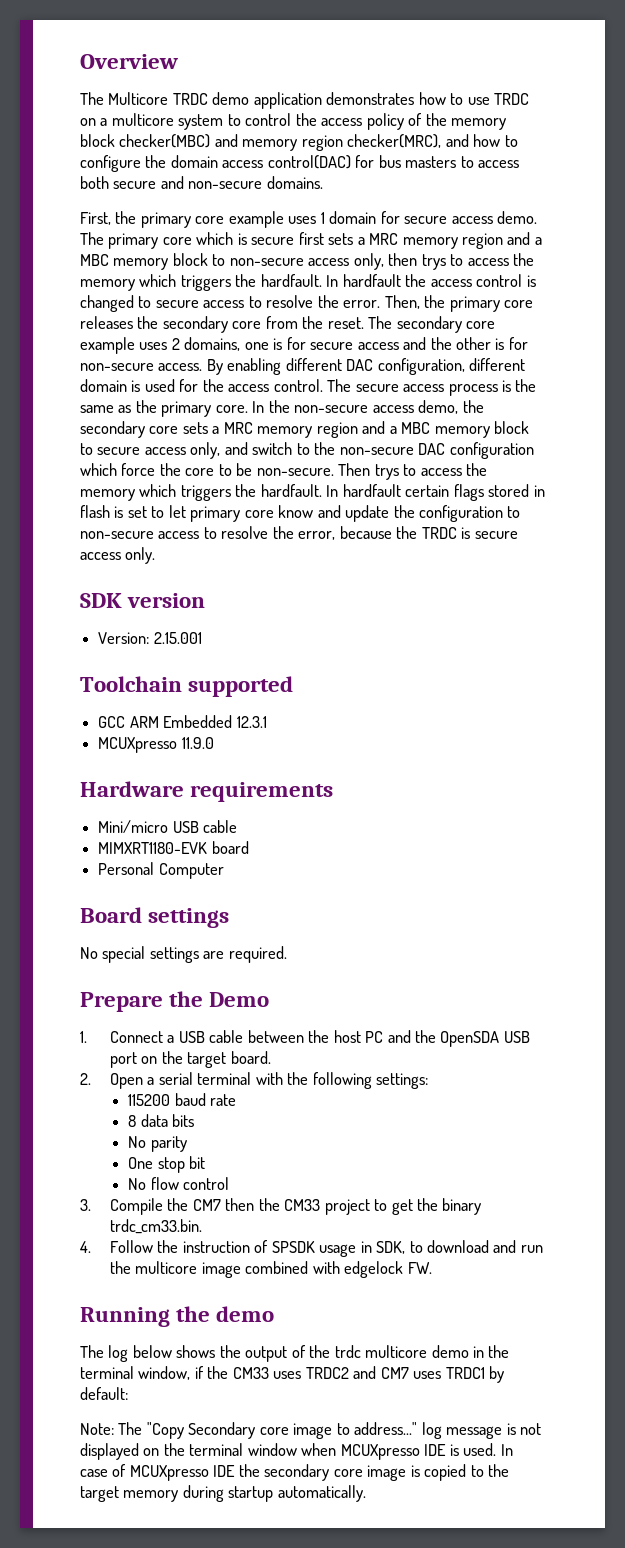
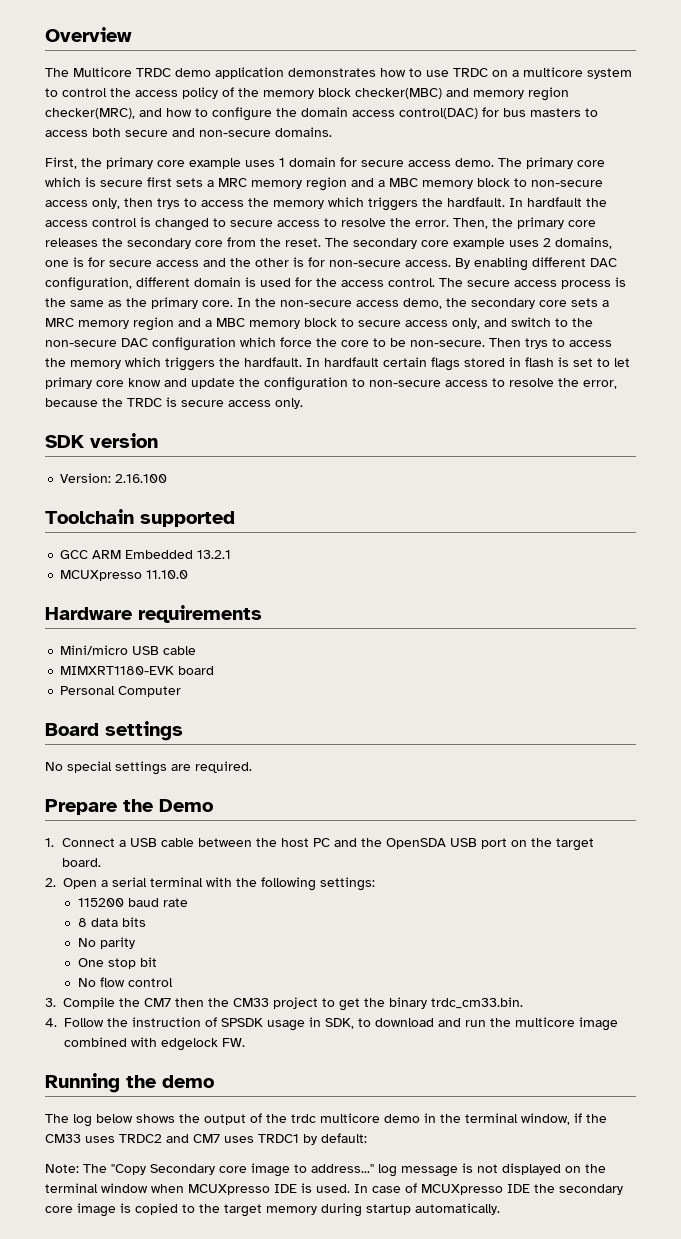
[153,632,202,644] 2.15.001 -> [115,474,168,483] 2.16.100
[236,716,267,728] [98,737,214,753] 12.3.1 // MCUXpresso 11.9.0 -> [197,550,232,559] [60,570,189,581] 13.2.1 // MCUXpresso 11.10.0

